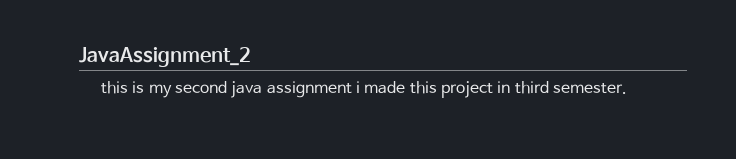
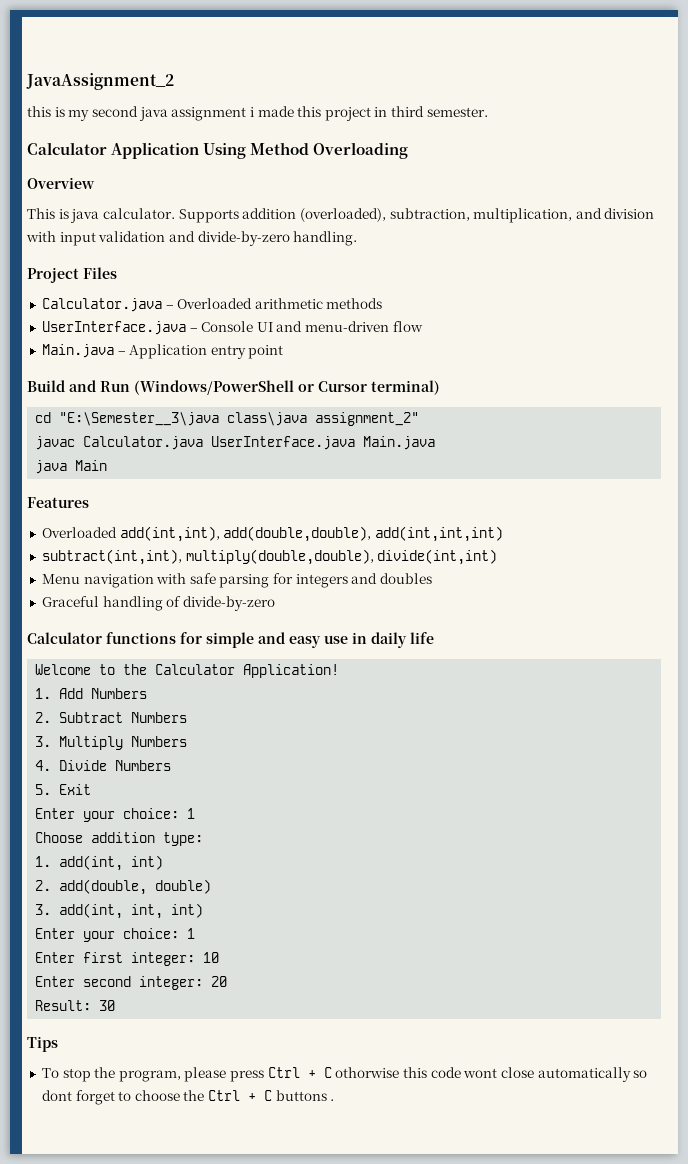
(627, 88) none -> [27,142,409,159] [27,177,95,189] [27,208,655,223] [26,231,358,246] [27,267,117,283] [41,298,383,312] [41,321,423,335] [41,344,284,359] [27,380,440,395] [35,412,420,426] [35,436,436,450] [35,460,108,474] [27,497,89,508] [41,526,503,542] [41,549,498,565] [41,573,433,588] [41,596,275,611] [27,632,434,648] [35,664,340,678] [35,688,148,699] [35,712,188,723] [35,736,188,750] [35,760,172,771] [35,784,92,795] [35,808,196,822] [35,832,204,846] [35,855,164,871] [35,879,212,895] [35,903,204,919] [35,928,196,942] [35,952,220,966] [35,976,228,990] [35,1000,116,1011] [27,1036,58,1052] [41,1067,648,1082] [41,1090,335,1105] // Calculator Application Using Method Overloading // Overview // This is java calculator. Supports addition (overloaded), subtraction, multiplication, and division with input validation and divide-by-zero handling. // Project Files // Calculator.java – Overloaded arithmetic methods // UserInterface.java – Console UI and menu-driven flow // Main.java – Application entry point // Build and Run (Windows/PowerShell or Cursor terminal) // cd "E:\Semester__3\java class\java assignment_2" // javac Calculator.java UserInterface.java Main.java // java Main // Features // Overloaded add(int,int), add(double,double), add(int,int,int) // subtract(int,int), multiply(double,double), divide(int,int) // Menu navigation with safe parsing for integers and doubles // Graceful handling of divide-by-zero // Calculator functions for simple and easy use in daily life // Welcome to the Calculator Application! // 1. Add Numbers // 2. Subtract Numbers // 3. Multiply Numbers // 4. Divide Numbers // 5. Exit // Enter your choice: 1 // Choose addition type: // 1. add(int, int) // 2. add(double, double) // 3. add(int, int, int) // Enter your choice: 1 // Enter first integer: 10 // Enter second integer: 20 // Result: 30 // Tips // To stop the program, please press Ctrl + C othorwise this code wont close automatically so dont forget to choose the Ctrl + C buttons .

